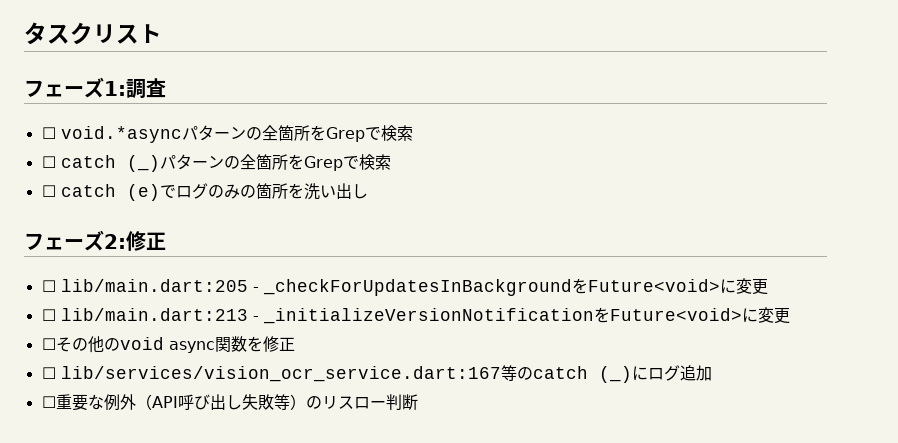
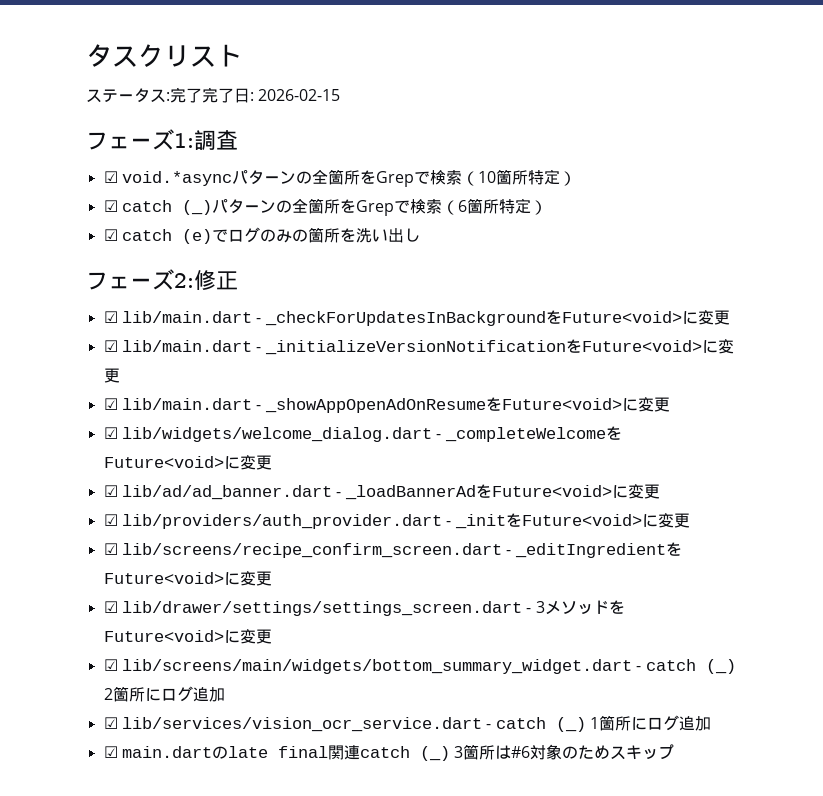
(162, 33) none -> [86,87,341,103] // ステータス:完了完了日: 2026-02-15
[41,127,56,139] ☐ -> [103,171,118,183] ☑
[41,156,56,168] // ☐ -> [461,169,576,186] [103,200,118,212] （10箇所特定） // ☑
[41,185,56,197] // ☐ -> [441,198,547,215] [103,229,118,241] （6箇所特定） // ☑
[41,279,248,292] ☐ lib/main.dart:205 -> [103,311,252,323] ☑ lib/main.dart
[41,308,248,321] ☐ lib/main.dart:213 -> [103,340,252,352] ☑ lib/main.dart
[41,336,295,353] [41,365,712,383] [41,394,418,411] ☐その他のvoid async関数を修正 // ☐ lib/services/vision_ocr_service.dart:167等のcatch (_)にログ追加 // ☐重要な例外（API呼び出し失敗等）のリスロー判断 -> [103,397,670,413] [103,426,622,442] [103,455,272,470] [103,484,660,500] [103,513,690,529] [103,542,682,558] [103,571,272,586] [103,600,625,616] [103,629,272,644] [103,659,736,674] [103,686,225,702] [103,715,711,732] [103,744,675,761] ☑ lib/main.dart - _showAppOpenAdOnResumeをFuture<void>に変更 // ☑ lib/widgets/welcome_dialog.dart - _completeWelcomeをFuture<void>に変更 // ☑ lib/ad/ad_banner.dart - _loadBannerAdをFuture<void>に変更 // ☑ lib/providers/auth_provider.dart - _initをFuture<void>に変更 // ☑ lib/screens/recipe_confirm_screen.dart - _editIngredientをFuture<void>に変更 // ☑ lib/drawer/settings/settings_screen.dart - 3メソッドをFuture<void>に変更 // ☑ lib/screens/main/widgets/bottom_summary_widget.dart - catch (_) 2箇所にログ追加 // ☑ lib/services/vision_ocr_service.dart - catch (_) 1箇所にログ追加 // ☑ main.dartのlate final関連catch (_) 3箇所は#6対象のためスキップ

